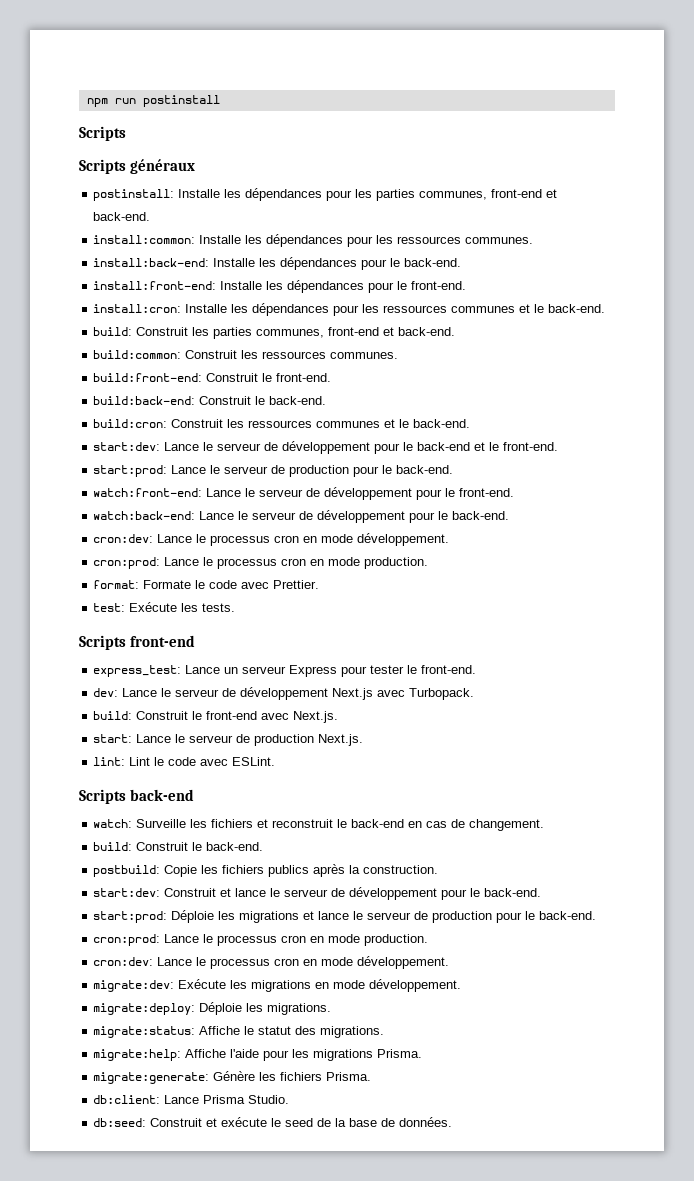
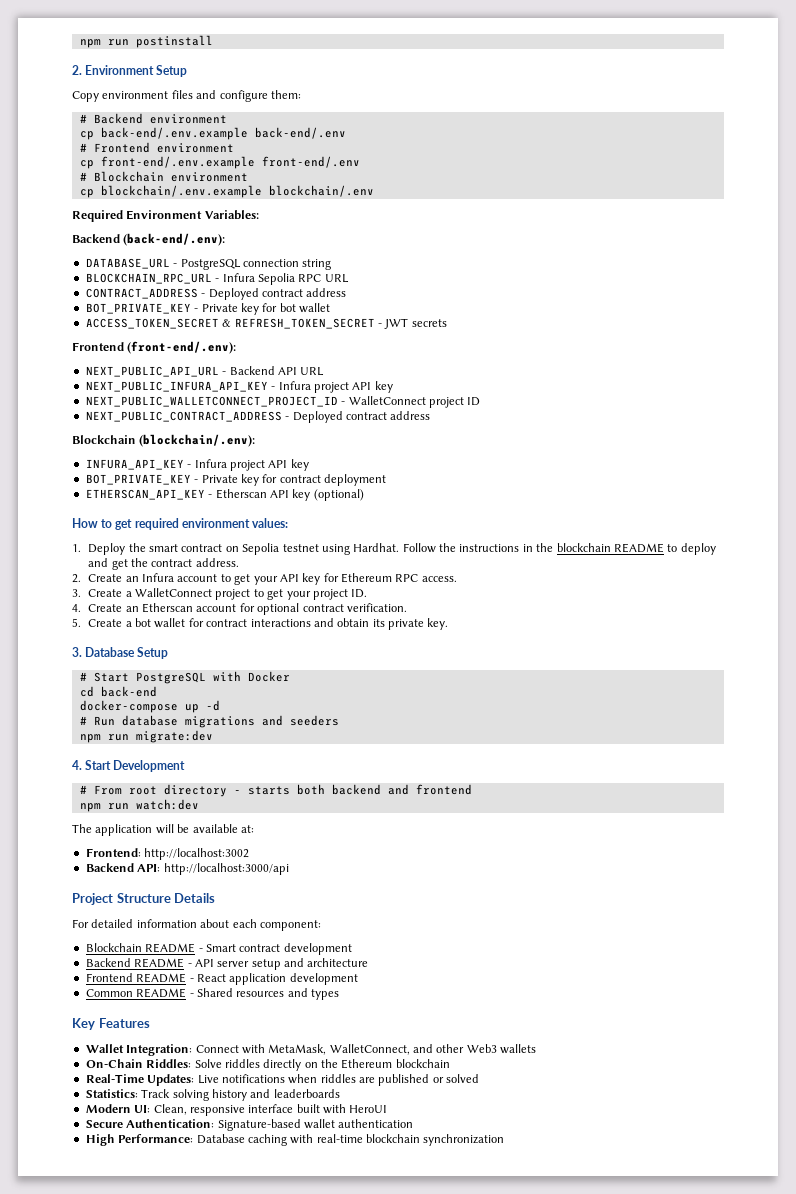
[79,126,126,141] [79,159,196,174] [93,188,558,201] [93,212,151,221] [93,234,534,247] [93,257,462,270] [93,280,467,293] [93,303,606,316] [93,327,456,339] [93,350,399,359] [93,373,332,382] [93,396,327,405] [93,419,471,428] [93,441,559,454] [93,465,454,477] [93,487,515,500] [93,510,510,523] [93,533,450,546] [93,557,429,569] [93,580,320,589] [93,602,236,612] [79,635,196,650] [93,665,477,677] [93,687,475,700] [93,711,339,723] [93,734,364,746] [93,757,276,766] [79,789,195,804] [93,819,545,831] [93,842,264,851] [93,864,439,877] [93,887,542,900] [93,910,597,923] [93,934,429,946] [93,956,450,969] [93,979,462,992] [93,1002,332,1015] [93,1026,385,1038] [93,1049,423,1061] [93,1071,372,1084] [93,1095,290,1104] [93,1117,453,1127] Scripts // Scripts généraux // postinstall: Installe les dépendances pour les parties communes, front-end et back-end. // install:common: Installe les dépendances pour les ressources communes. // install:back-end: Installe les dépendances pour le back-end. // install:front-end: Installe les dépendances pour le front-end. // install:cron: Installe les dépendances pour les ressources communes et le back-end. // build: Construit les parties communes, front-end et back-end. // build:common: Construit les ressources communes. // build:front-end: Construit le front-end. // build:back-end: Construit le back-end. // build:cron: Construit les ressources communes et le back-end. // start:dev: Lance le serveur de développement pour le back-end et le front-end. // start:prod: Lance le serveur de production pour le back-end. // watch:front-end: Lance le serveur de développement pour le front-end. // watch:back-end: Lance le serveur de développement pour le back-end. // cron:dev: Lance le processus cron en mode développement. // cron:prod: Lance le processus cron en mode production. // format: Formate le code avec Prettier. // test: Exécute les tests. // Scripts front-end // express_test: Lance un serveur Express pour tester le front-end. // dev: Lance le serveur de développement Next.js avec Turbopack. // build: Construit le front-end avec Next.js. // start: Lance le serveur de production Next.js. // lint: Lint le code avec ESLint. // Scripts back-end // watch: Surveille les fichiers et reconstruit le back-end en cas de changement. // build: Construit le back-end. // postbuild: Copie les fichiers publics après la construction. // start:dev: Construit et lance le serveur de développement pour le back-end. // start:prod: Déploie les migrations et lance le serveur de production pour le back-end. // cron:prod: Lance le processus cron en mode production. // cron:dev: Lance le processus cron en mode développement. // migrate:dev: Exécute les migrations en mode développement. // migrate:deploy: Déploie les migrations. // migrate:status: Affiche le statut des migrations. // migrate:help: Affiche l'aide pour les migrations Prisma. // migrate:generate: Génère les fichiers Prisma. // db:client: Lance Prisma Studio. // db:seed: Construit et exécute le seed de la base de données. -> [72,65,188,77] [72,90,301,102] [79,113,227,124] [79,127,346,140] [79,142,234,153] [79,156,360,169] [79,171,248,182] [79,185,374,198] [72,210,259,222] [72,233,226,246] [85,258,332,270] [85,273,349,285] [85,288,347,300] [85,303,330,315] [85,318,447,329] [72,341,237,354] [85,366,325,377] [85,381,393,393] [85,396,481,408] [85,411,431,423] [72,434,256,447] [85,459,309,471] [85,474,386,486] [85,489,364,501] [72,518,289,530] [72,543,716,555] [88,558,239,570] [72,573,457,585] [72,588,368,600] [72,603,407,615] [72,618,449,630] [72,647,169,659] [79,671,290,684] [79,686,157,697] [79,700,220,713] [79,715,339,728] [79,730,213,743] [72,760,186,772] [79,784,472,797] [79,799,199,812] [72,824,254,836] [85,848,250,860] [85,863,289,875] [72,893,216,905] [72,919,321,931] [85,943,352,955] [85,958,369,970] [85,973,358,985] [85,988,339,1000] [72,1018,150,1030] [85,1044,537,1056] [85,1059,450,1071] [85,1074,480,1086] [85,1089,340,1101] [85,1104,388,1116] [85,1119,414,1131] [85,1134,505,1146] 2. Environment Setup // Copy environment files and configure them: // # Backend environment // cp back-end/.env.example back-end/.env // # Frontend environment // cp front-end/.env.example front-end/.env // # Blockchain environment // cp blockchain/.env.example blockchain/.env // Required Environment Variables: // Backend (back-end/.env): // DATABASE_URL - PostgreSQL connection string // BLOCKCHAIN_RPC_URL - Infura Sepolia RPC URL // CONTRACT_ADDRESS - Deployed contract address // BOT_PRIVATE_KEY - Private key for bot wallet // ACCESS_TOKEN_SECRET & REFRESH_TOKEN_SECRET - JWT secrets // Frontend (front-end/.env): // NEXT_PUBLIC_API_URL - Backend API URL // NEXT_PUBLIC_INFURA_API_KEY - Infura project API key // NEXT_PUBLIC_WALLETCONNECT_PROJECT_ID - WalletConnect project ID // NEXT_PUBLIC_CONTRACT_ADDRESS - Deployed contract address // Blockchain (blockchain/.env): // INFURA_API_KEY - Infura project API key // BOT_PRIVATE_KEY - Private key for contract deployment // ETHERSCAN_API_KEY - Etherscan API key (optional) // How to get required environment values: // 1. Deploy the smart contract on Sepolia testnet using Hardhat. Follow the instructions in the blockchain README to deploy and get the contract address. // 2. Create an Infura account to get your API key for Ethereum RPC access. // 3. Create a WalletConnect project to get your project ID. // 4. Create an Etherscan account for optional contract verification. // 5. Create a bot wallet for contract interactions and obtain its private key. // 3. Database Setup // # Start PostgreSQL with Docker // cd back-end // docker-compose up -d // # Run database migrations and seeders // npm run migrate:dev // 4. Start Development // # From root directory - starts both backend and frontend // npm run watch:dev // The application will be available at: // Frontend: http://localhost:3002 // Backend API: http://localhost:3000/api // Project Structure Details // For detailed information about each component: // Blockchain README - Smart contract development // Backend README - API server setup and architecture // Frontend README - React application development // Common README - Shared resources and types // Key Features // Wallet Integration: Connect with MetaMask, WalletConnect, and other Web3 wallets // On-Chain Riddles: Solve riddles directly on the Ethereum blockchain // Real-Time Updates: Live notifications when riddles are published or solved // Statistics: Track solving history and leaderboards // Modern UI: Clean, responsive interface built with HeroUI // Secure Authentication: Signature-based wallet authentication // High Performance: Database caching with real-time blockchain synchronization

